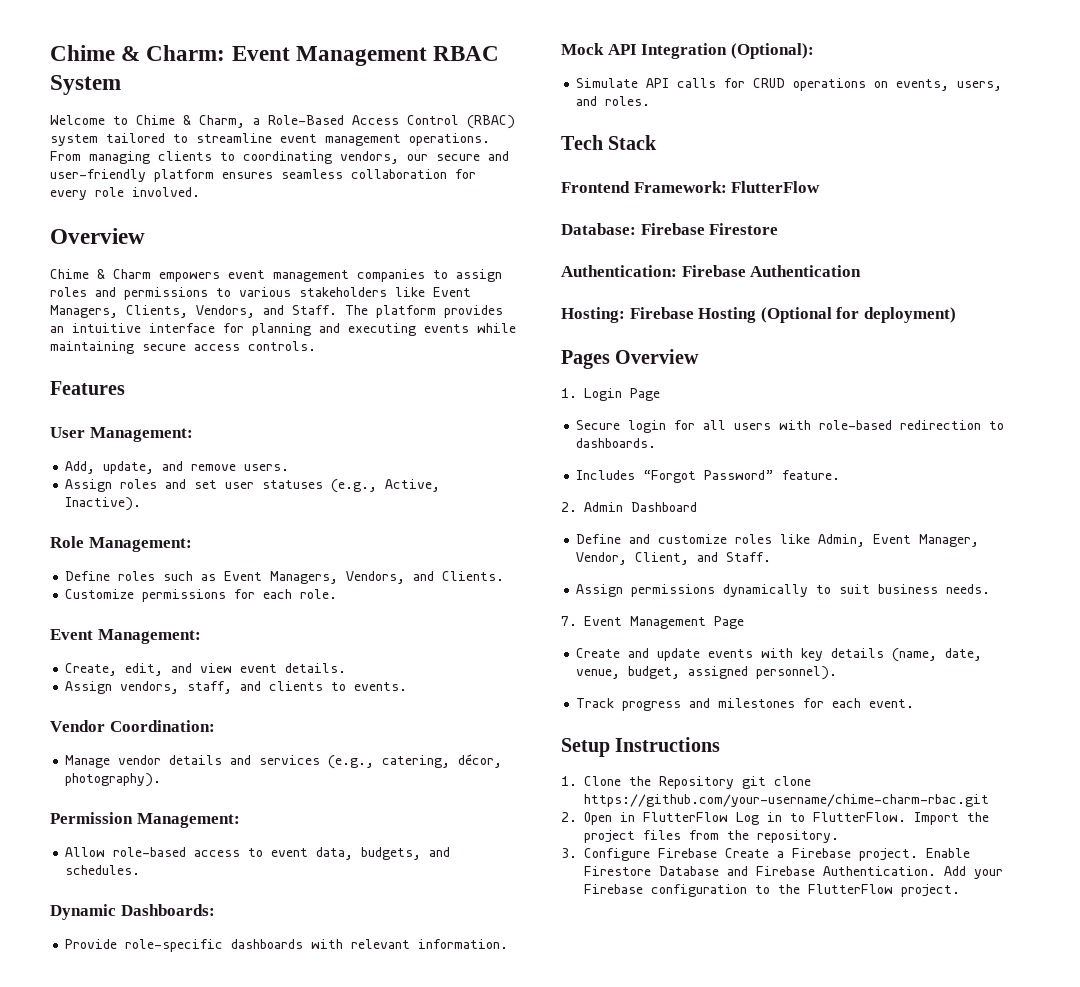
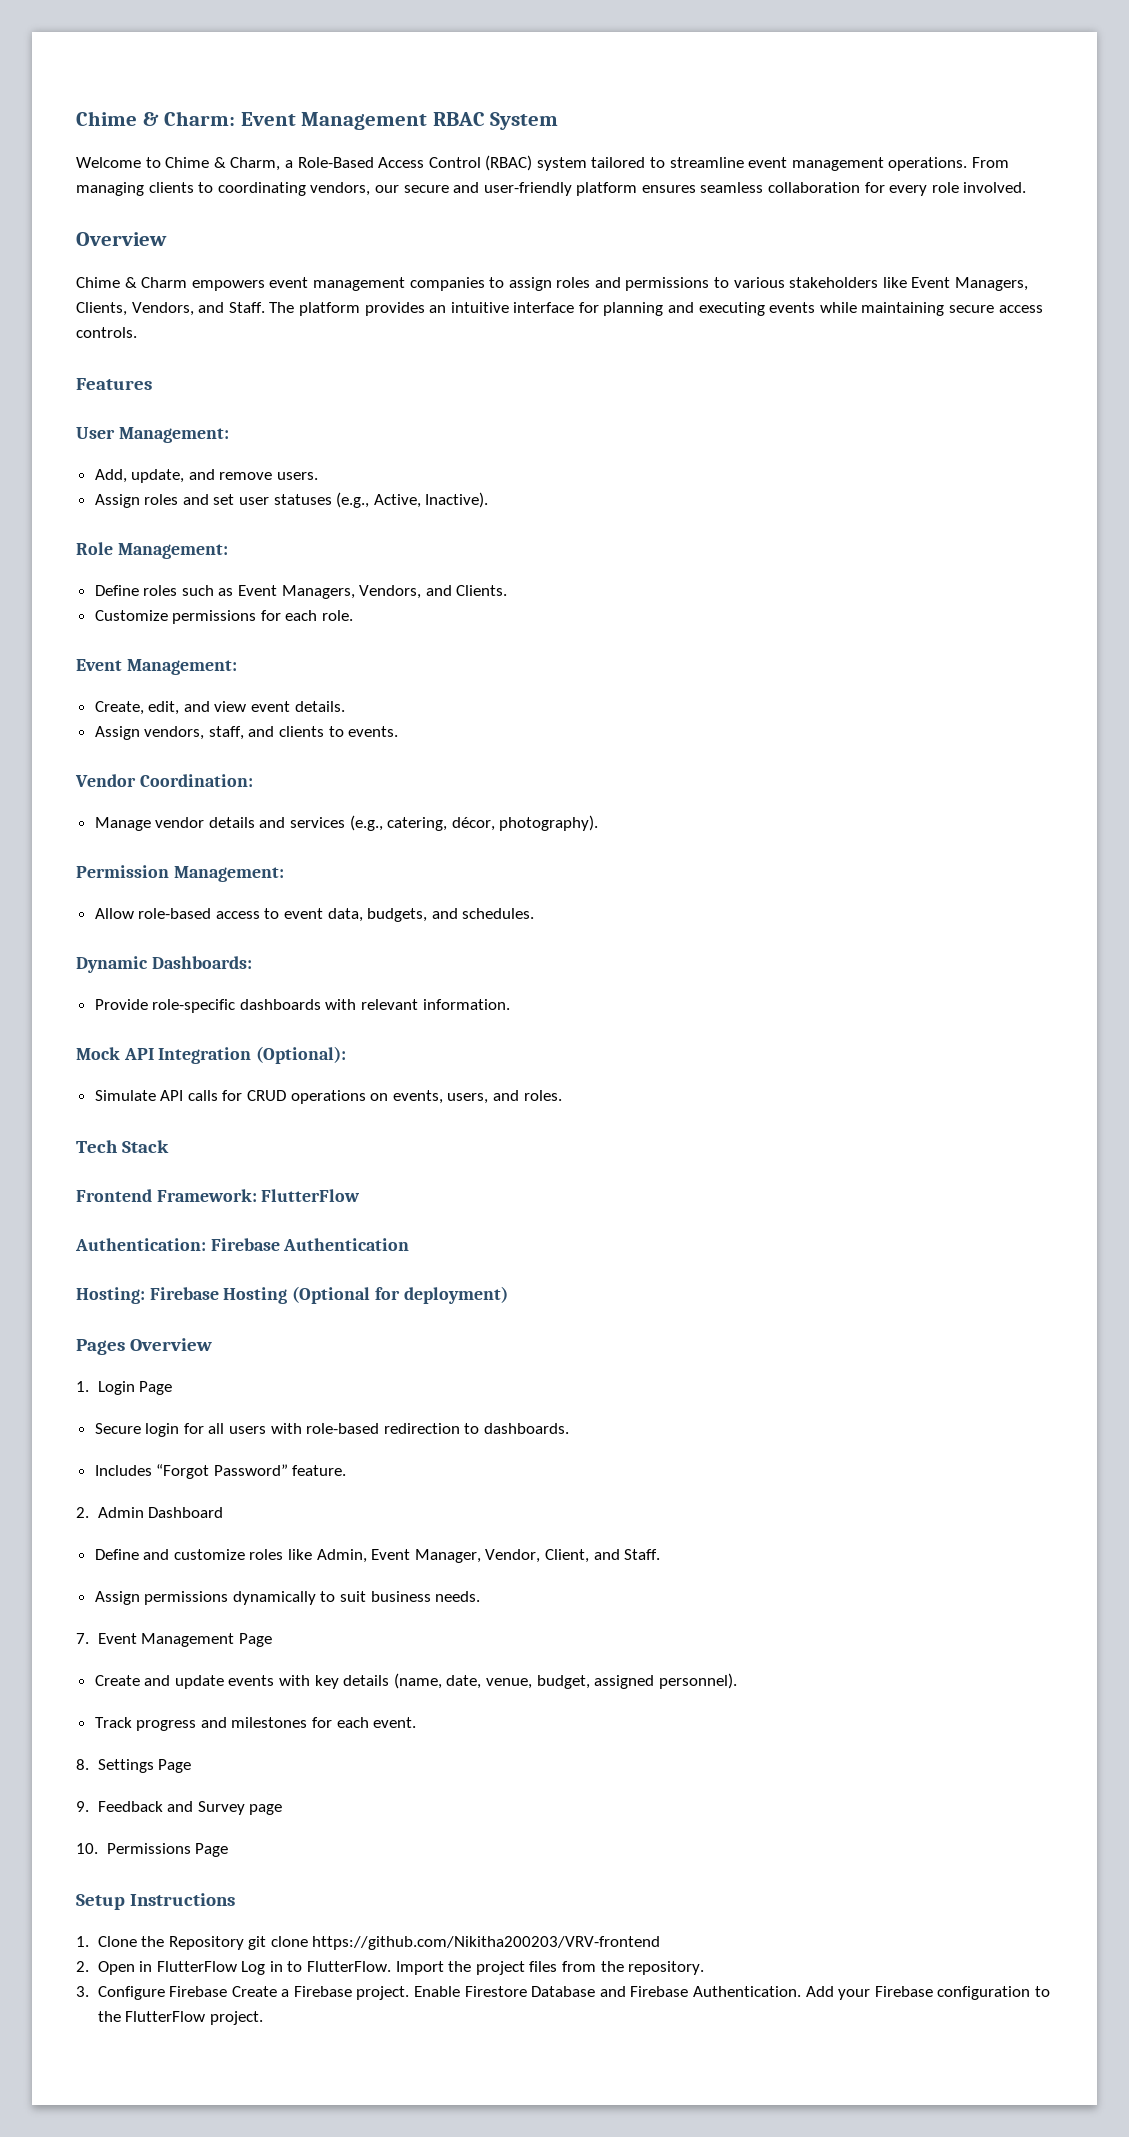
[561,223,779,235] // Database: Firebase Firestore -> (361, 1195) none
(915, 703) none -> [76,1759,192,1773] [76,1801,283,1815] [76,1843,229,1857] // 8. Settings Page // 9. Feedback and Survey page // 10. Permissions Page
[584,794,989,807] https://github.com/your-username/chime-charm-rbac.git -> [312,1936,661,1950] https://github.com/Nikitha200203/VRV-frontend

